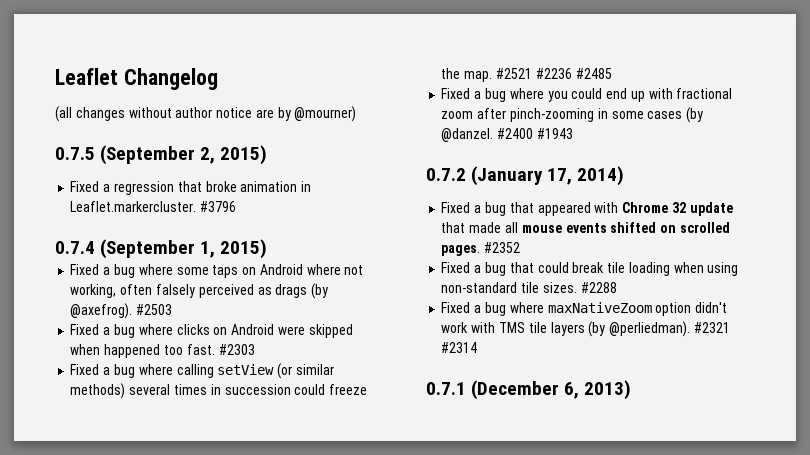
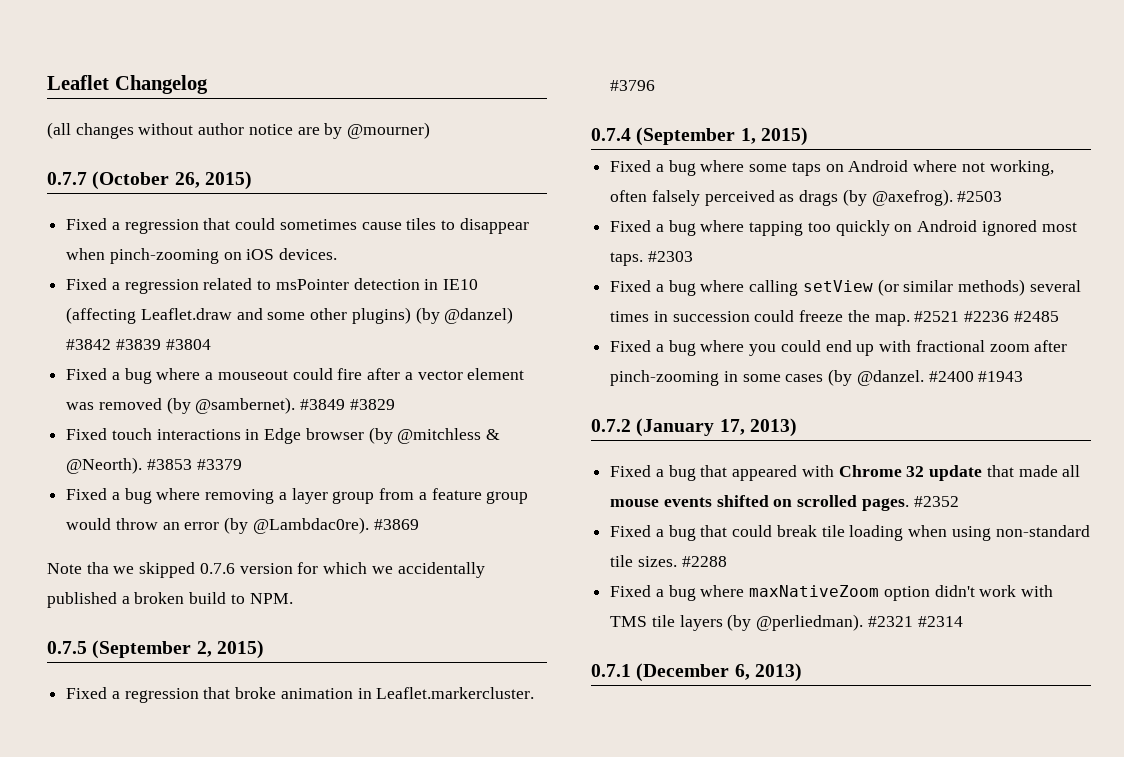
(357, 114) none -> [47,171,252,190] [66,218,529,234] [66,248,338,264] [66,278,479,294] [66,307,514,324] [66,339,211,350] [66,368,525,384] [66,397,395,414] [66,427,501,444] [66,457,242,474] [66,488,529,504] [66,517,419,534] [47,562,485,578] [47,592,293,608] // 0.7.7 (October 26, 2015) // Fixed a regression that could sometimes cause tiles to disappear when pinch-zooming on iOS devices. // Fixed a regression related to msPointer detection in IE10 (affecting Leaflet.draw and some other plugins) (by @danzel) #3842 #3839 #3804 // Fixed a bug where a mouseout could fire after a vector element was removed (by @sambernet). #3849 #3829 // Fixed touch interactions in Edge browser (by @mitchless & @Neorth). #3853 #3379 // Fixed a bug where removing a layer group from a feature group would throw an error (by @Lambdac0re). #3869 // Note tha we skipped 0.7.6 version for which we accidentally published a broken build to NPM.
[176,324,353,338] [70,344,215,358] clicks on Android were skipped when happened too fast. -> [749,220,1077,236] [610,252,644,266] tapping too quickly on Android ignored most taps.
[577,166,625,186] 2014) -> [749,418,797,437] 2013)

